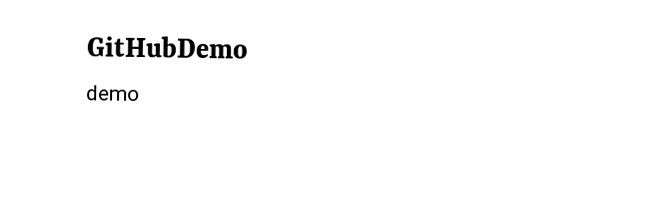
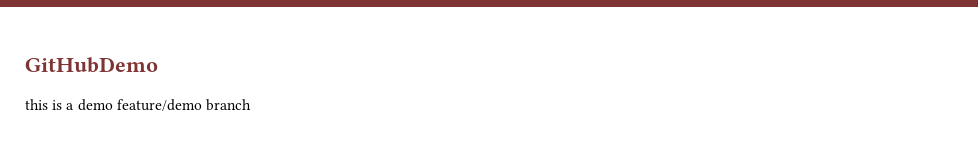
[86,85,140,101] demo -> [25,99,251,111] this is a demo feature/demo branch

